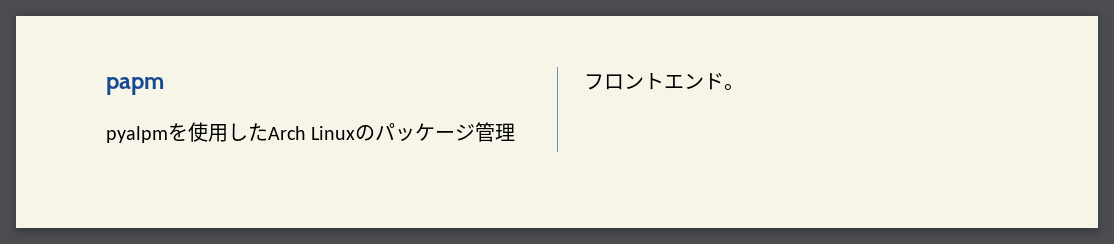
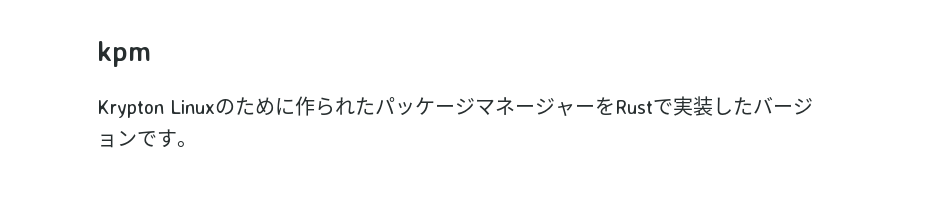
[106,77,164,95] [106,122,516,143] [584,73,724,90] papm // pyalpmを使用したArch Linuxのパッケージ管理フロントエンド -> [97,41,151,67] [97,96,813,118] [97,129,177,148] kpm // Krypton Linuxのために作られたパッケージマネージャーをRustで実装したバージョンです

